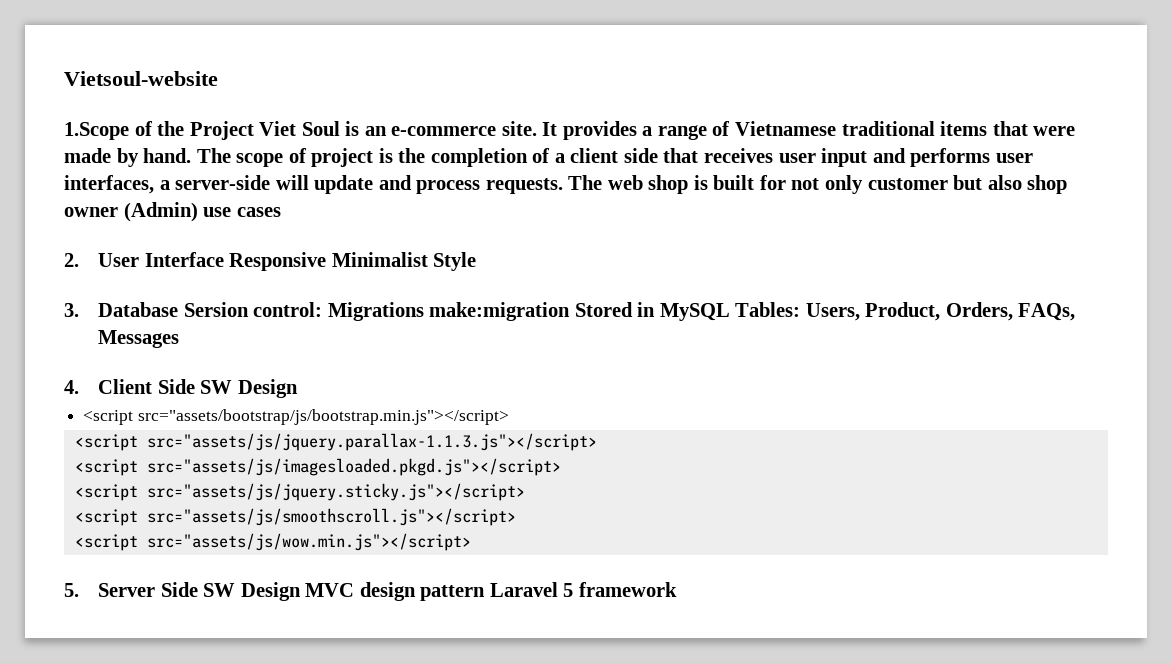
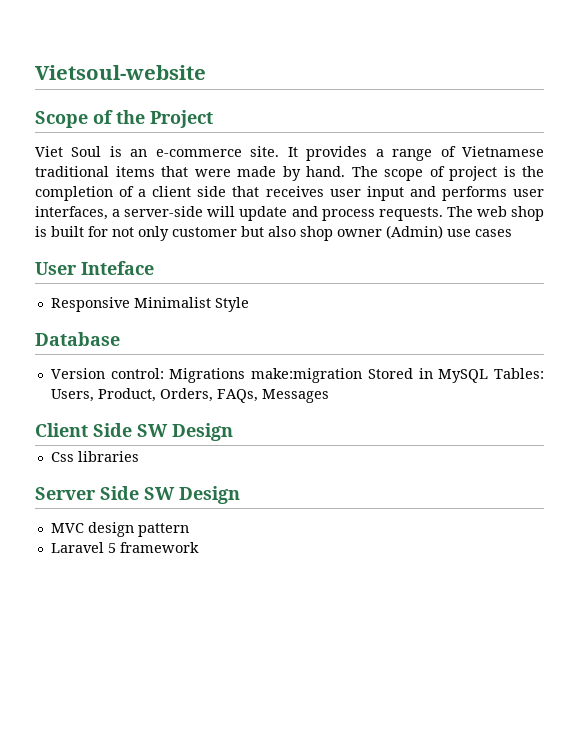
[64,122,129,140] 1.Scope -> [35,111,88,128] Scope
(254, 130) none -> (213, 119) //
[64,252,224,267] 2. User Interface -> [35,261,154,275] User Inteface //
[64,303,79,317] 3. -> (249, 304) none
[183,302,249,317] Sersion -> [50,368,105,379] // Version
[64,380,79,394] 4. -> (329, 396) none
[83,409,509,425] [74,433,597,451] [74,458,561,476] [74,483,525,501] [74,508,516,526] [74,533,471,551] [64,583,79,597] <script src="assets/bootstrap/js/bootstrap.min.js"></script> // <script src="assets/js/jquery.parallax-1.1.3.js"></script> // <script src="assets/js/imagesloaded.pkgd.js"></script> // <script src="assets/js/jquery.sticky.js"></script> // <script src="assets/js/smoothscroll.js"></script> // <script src="assets/js/wow.min.js"></script> // 5. -> [50,451,139,462] Css libraries //
(301, 591) none -> (240, 495) //
(486, 593) none -> (189, 530) //

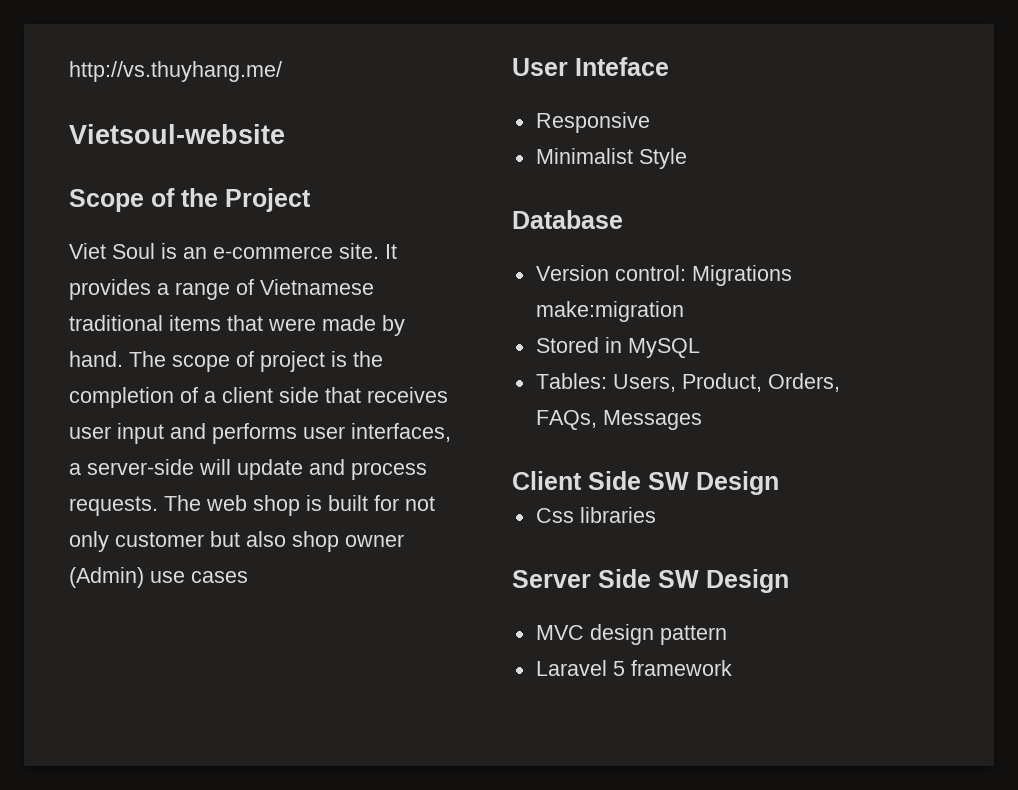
(35, 72) none -> [69,61,282,82] http://vs.thuyhang.me/ //
(130, 304) none -> (650, 122) //
(363, 375) none -> (684, 311) //
(489, 376) none -> (700, 348) //

